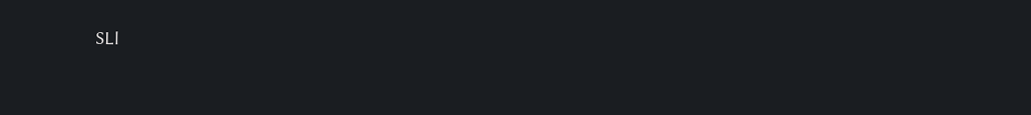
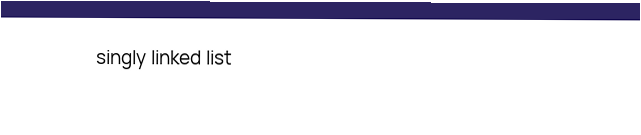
[95,30,120,46] SLl -> [95,49,234,70] singly linked list

